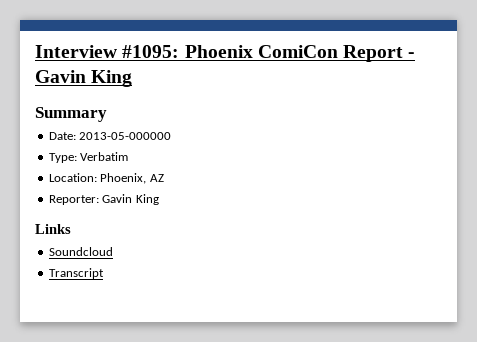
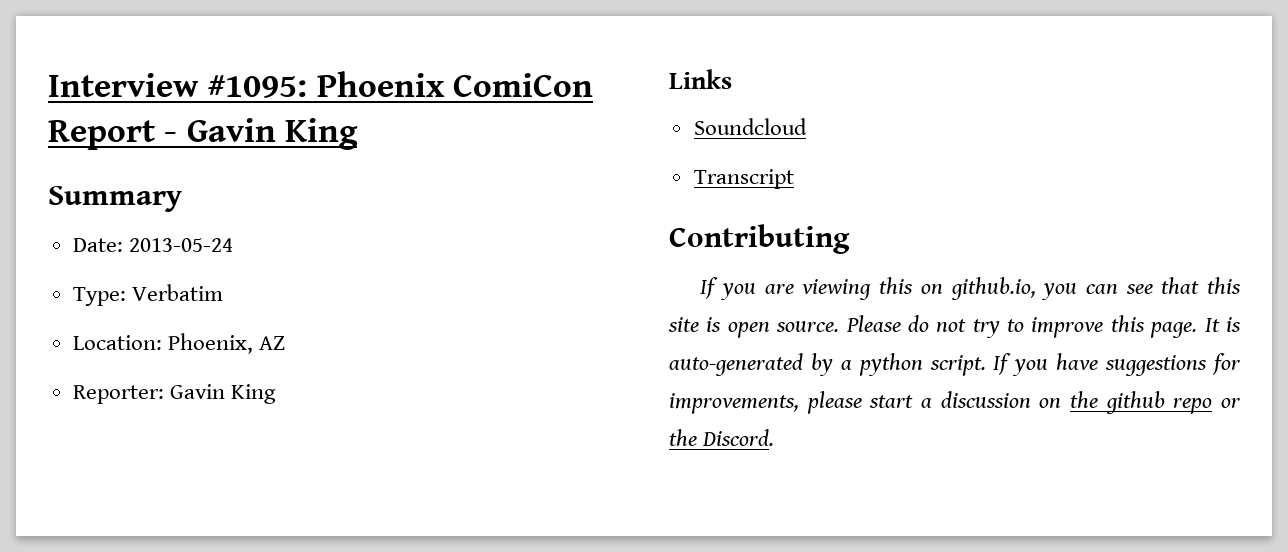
[79,132,172,140] 2013-05-000000 -> [128,238,233,252] 2013-05-24
(104, 273) none -> [669,224,850,254] [700,277,1241,300] [668,315,1241,338] [669,353,1241,376] [669,391,1241,414] [669,429,775,446] // Contributing // If you are viewing this on github.io, you can see that this site is open source. Please do not try to improve this page. It is auto-generated by a python script. If you have suggestions for improvements, please start a discussion on the github repo or the Discord.

